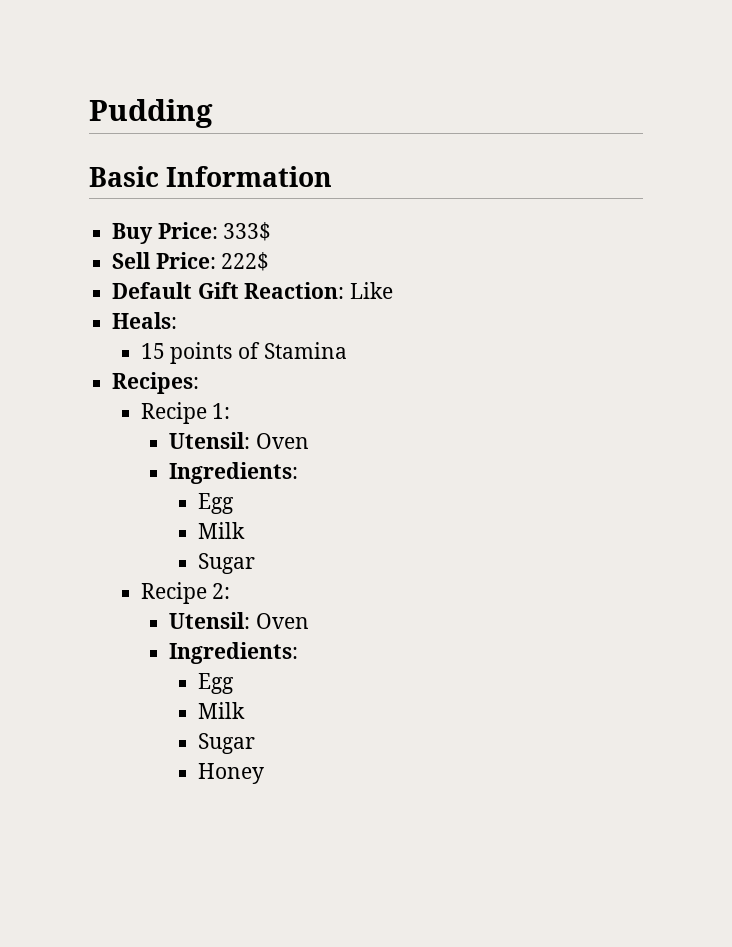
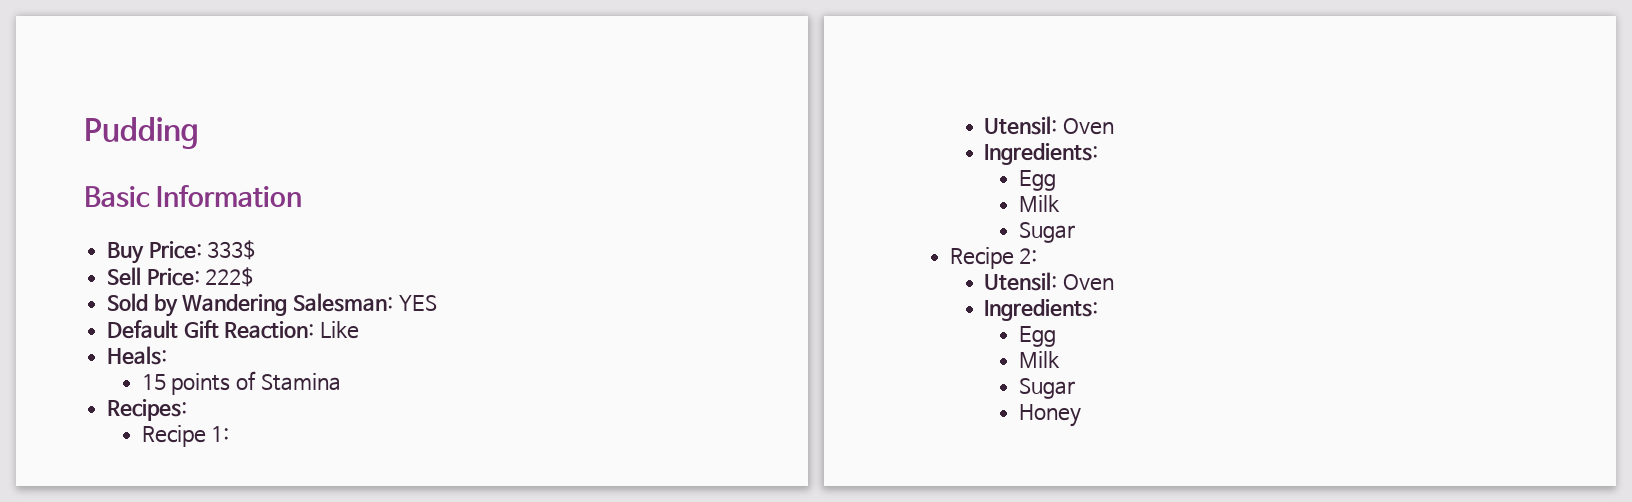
(270, 261) none -> [107,293,437,317] // Sold by Wandering Salesman: YES

